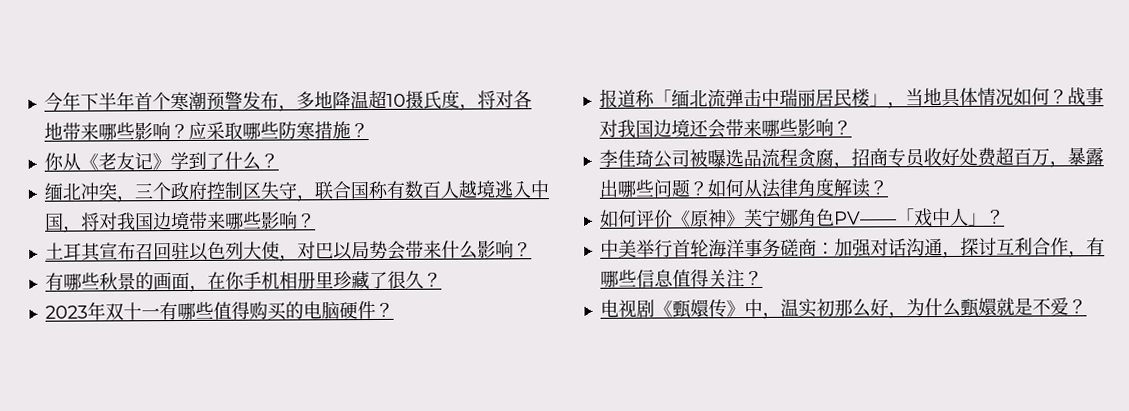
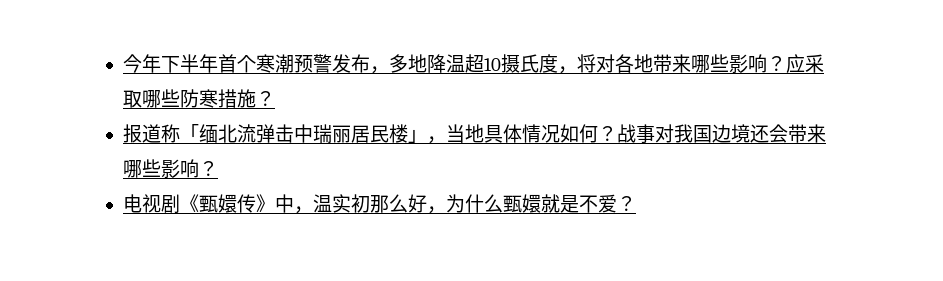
[43,151,279,171] [43,180,549,203] [44,211,316,233] [44,240,532,262] [44,270,442,292] [44,300,394,321] // 你从《老友记》学到了什么？ // 缅北冲突，三个政府控制区失守，联合国称有数百人越境逃入中国，将对我国边境带来哪些影响？ // 土耳其宣布召回驻以色列大使，对巴以局势会带来什么影响？ // 有哪些秋景的画面，在你手机相册里珍藏了很久？ // 2023年双十一有哪些值得购买的电脑硬件？ -> (275, 98) none
[598,146,1104,169] [598,178,888,198] [599,207,1005,228] [599,237,1105,259] [599,269,763,288] // 李佳琦公司被曝选品流程贪腐，招商专员收好处费超百万，暴露出哪些问题？如何从法律角度解读？ // 如何评价《原神》芙宁娜角色PV——「戏中人」？ // 中美举行首轮海洋事务磋商：加强对话沟通，探讨互利合作，有哪些信息值得关注？ -> (218, 168) none

